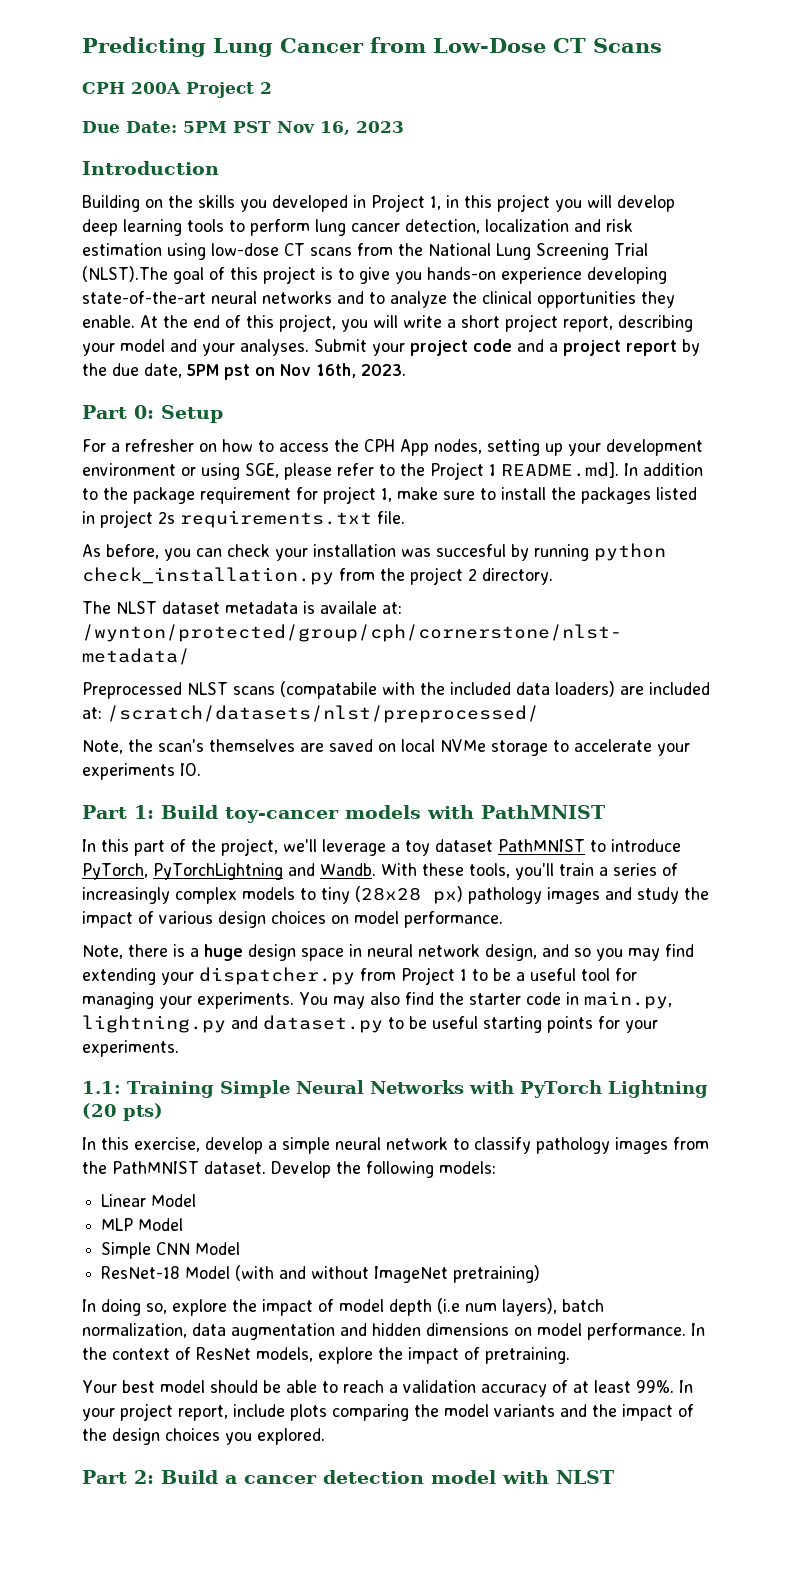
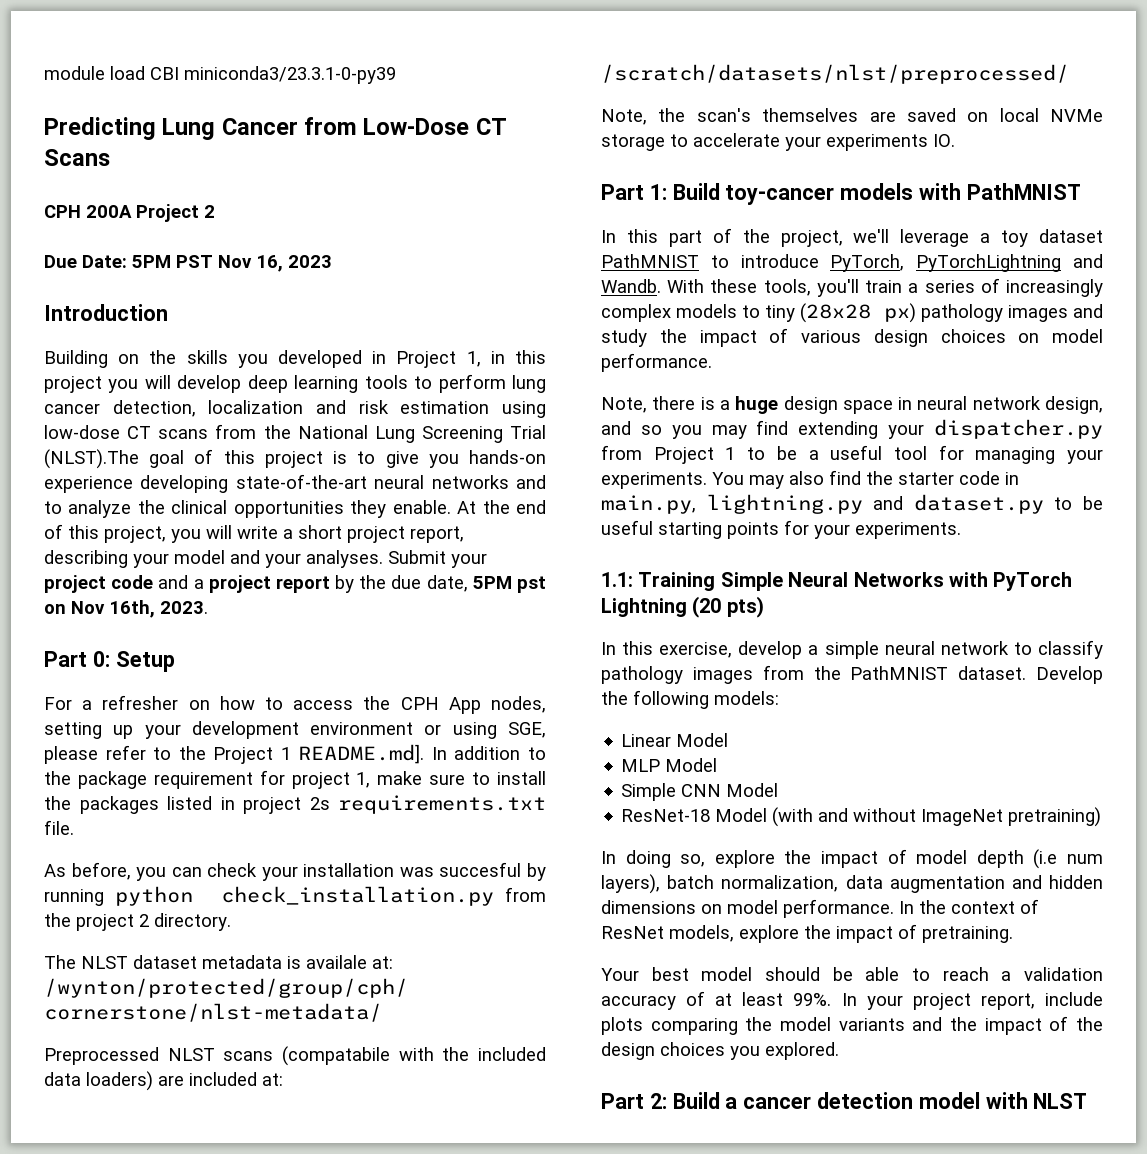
(82, 47) none -> [44,66,396,84] module load CBI miniconda3/23.3.1-0-py39 //

